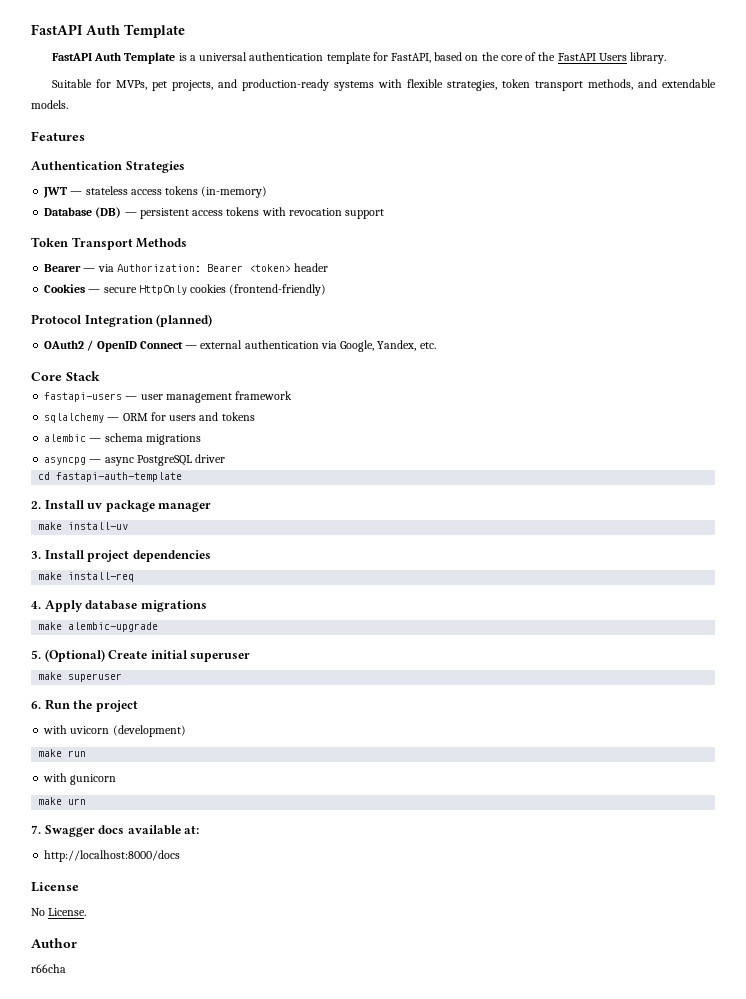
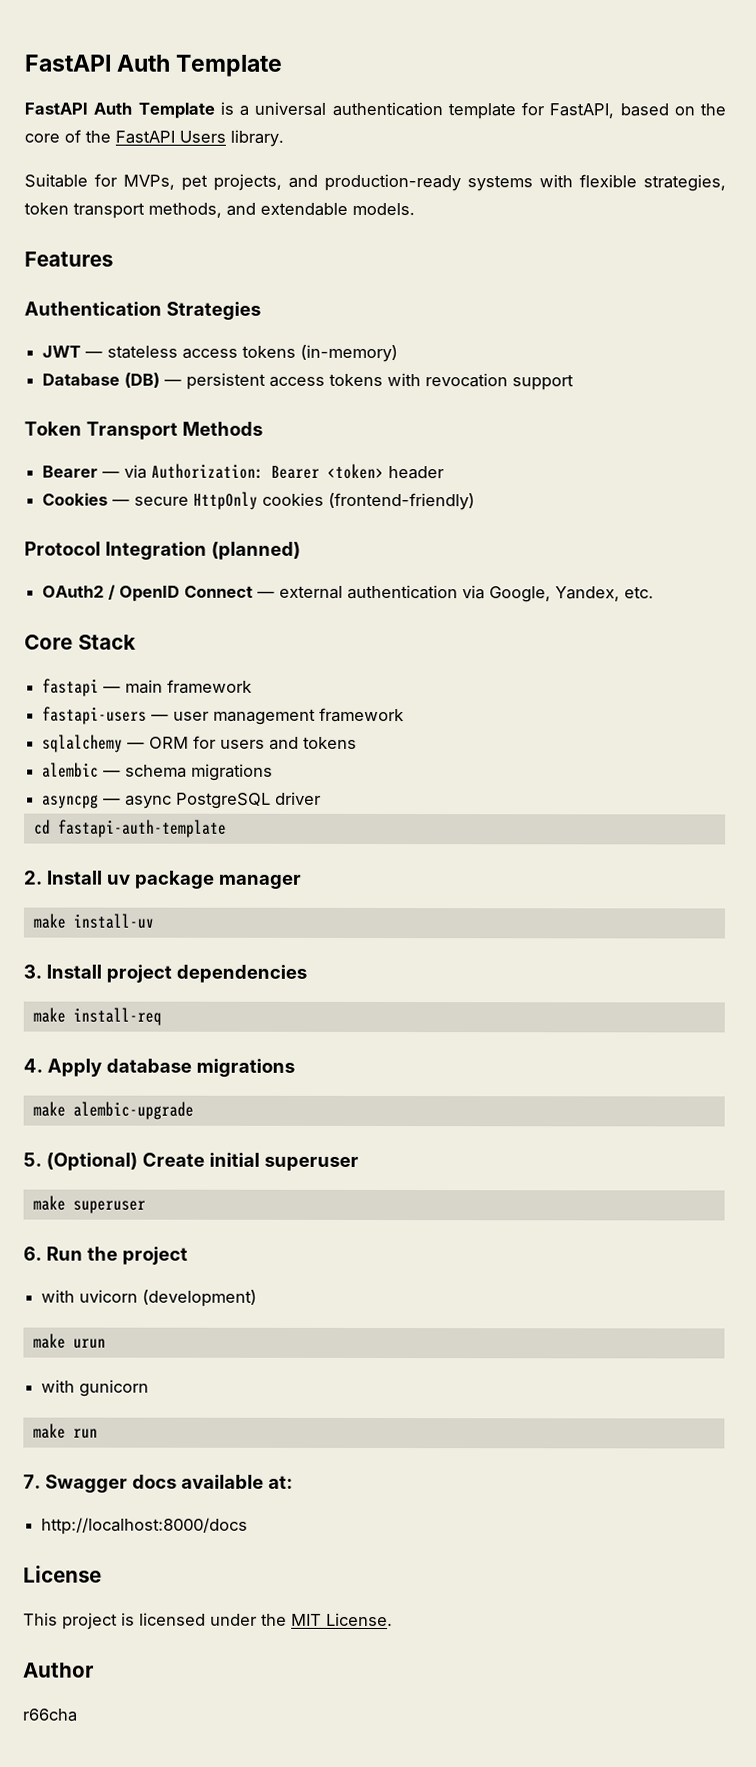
(100, 376) none -> [42,678,253,697] // fastapi — main framework
[68,750,87,757] run -> [72,1338,106,1349] urun
[68,798,87,805] urn -> [72,1428,98,1439] run
[31,908,45,916] No -> [23,1612,322,1630] This project is licensed under the MIT

